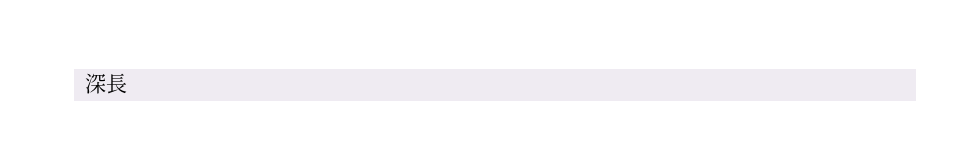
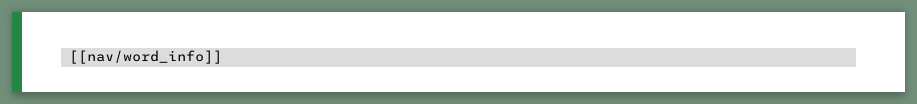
[84,73,127,94] 深長 -> [69,50,223,64] [[nav/word_info]]

